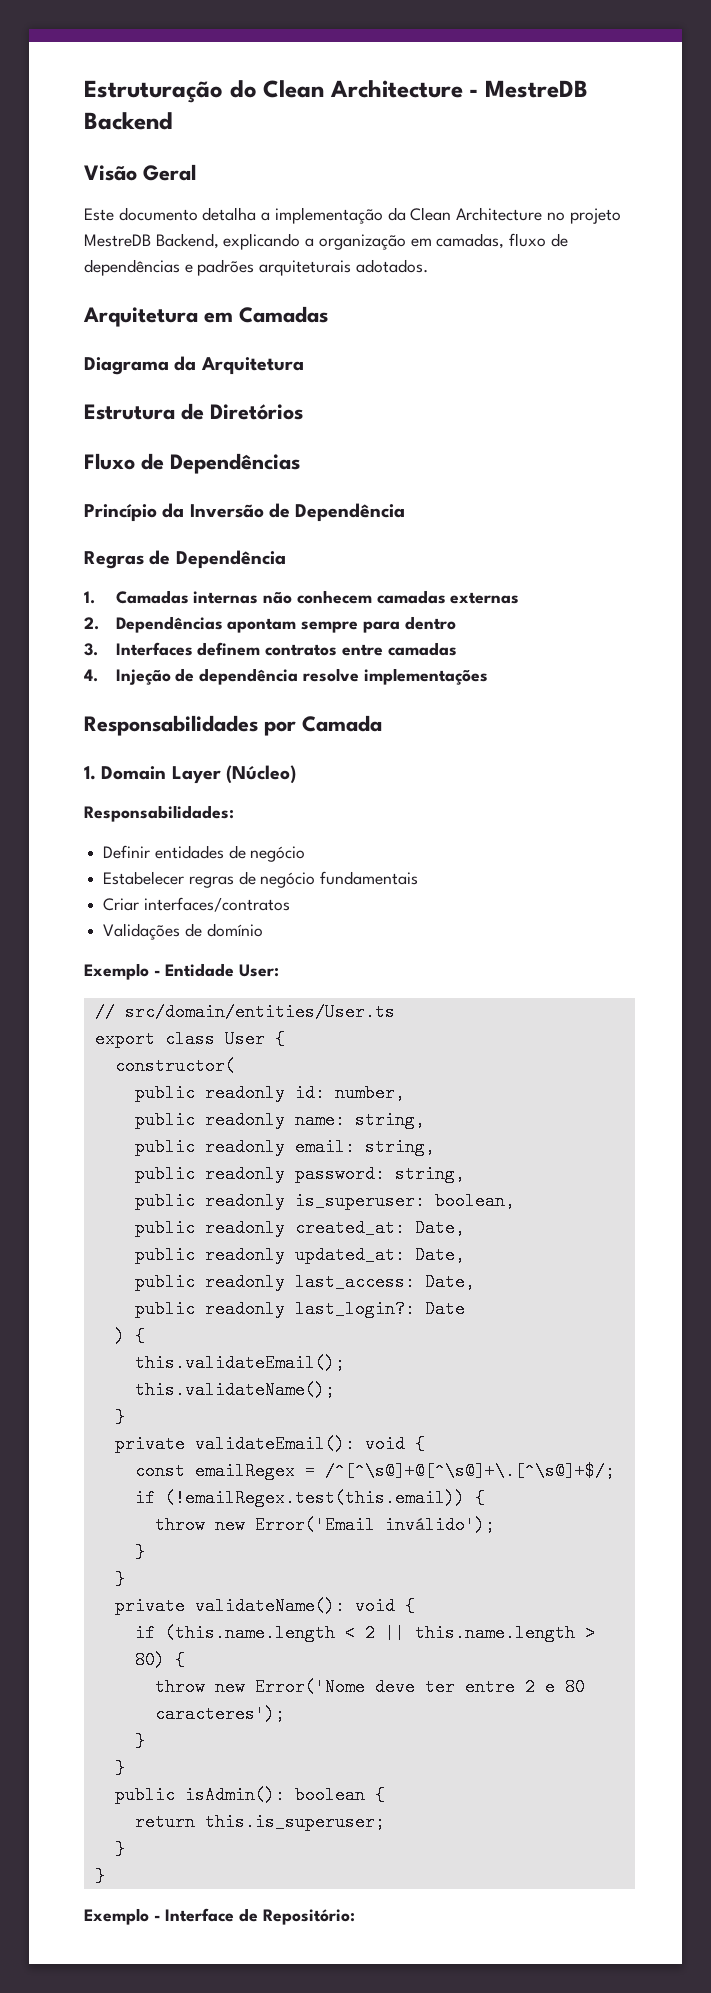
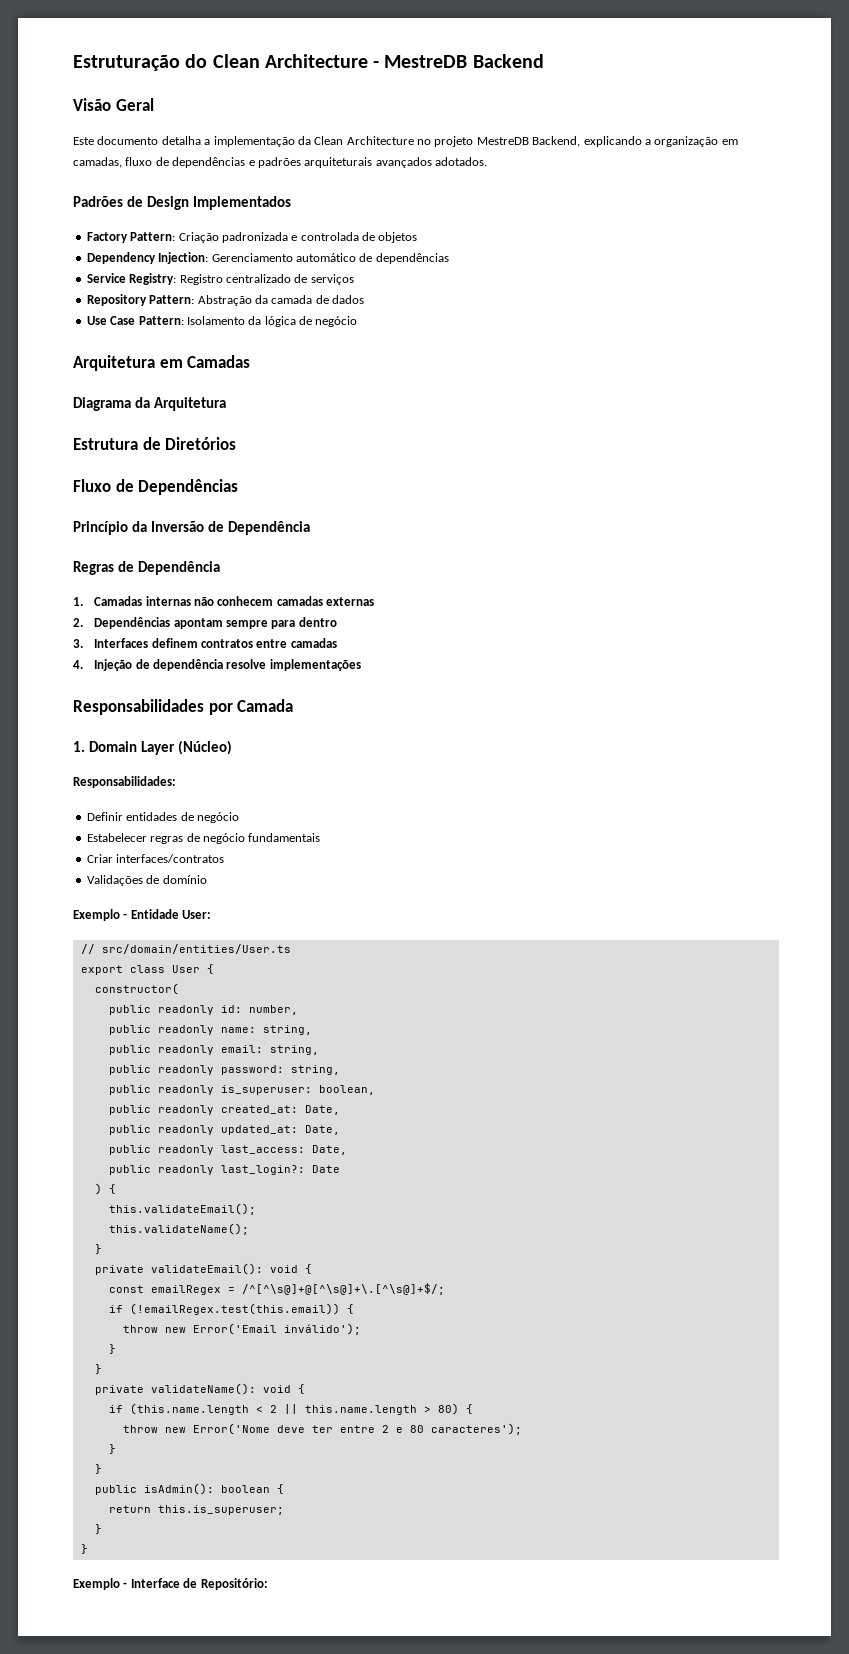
(352, 268) none -> [375,157,432,168] avançados
(428, 266) none -> [73,196,291,210] [86,232,418,243] [86,252,449,264] [86,273,354,285] [86,294,364,306] [86,316,358,327] // Padrões de Design Implementados // Factory Pattern: Criação padronizada e controlada de objetos // Dependency Injection: Gerenciamento automático de dependências // Service Registry: Registro centralizado de serviços // Repository Pattern: Abstração da camada de dados // Use Case Pattern: Isolamento da lógica de negócio

